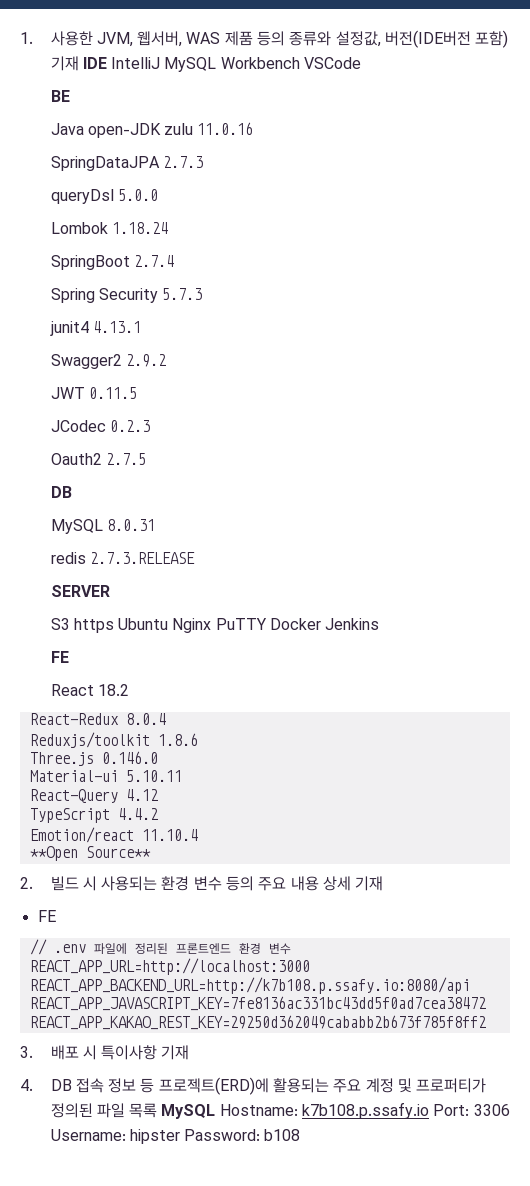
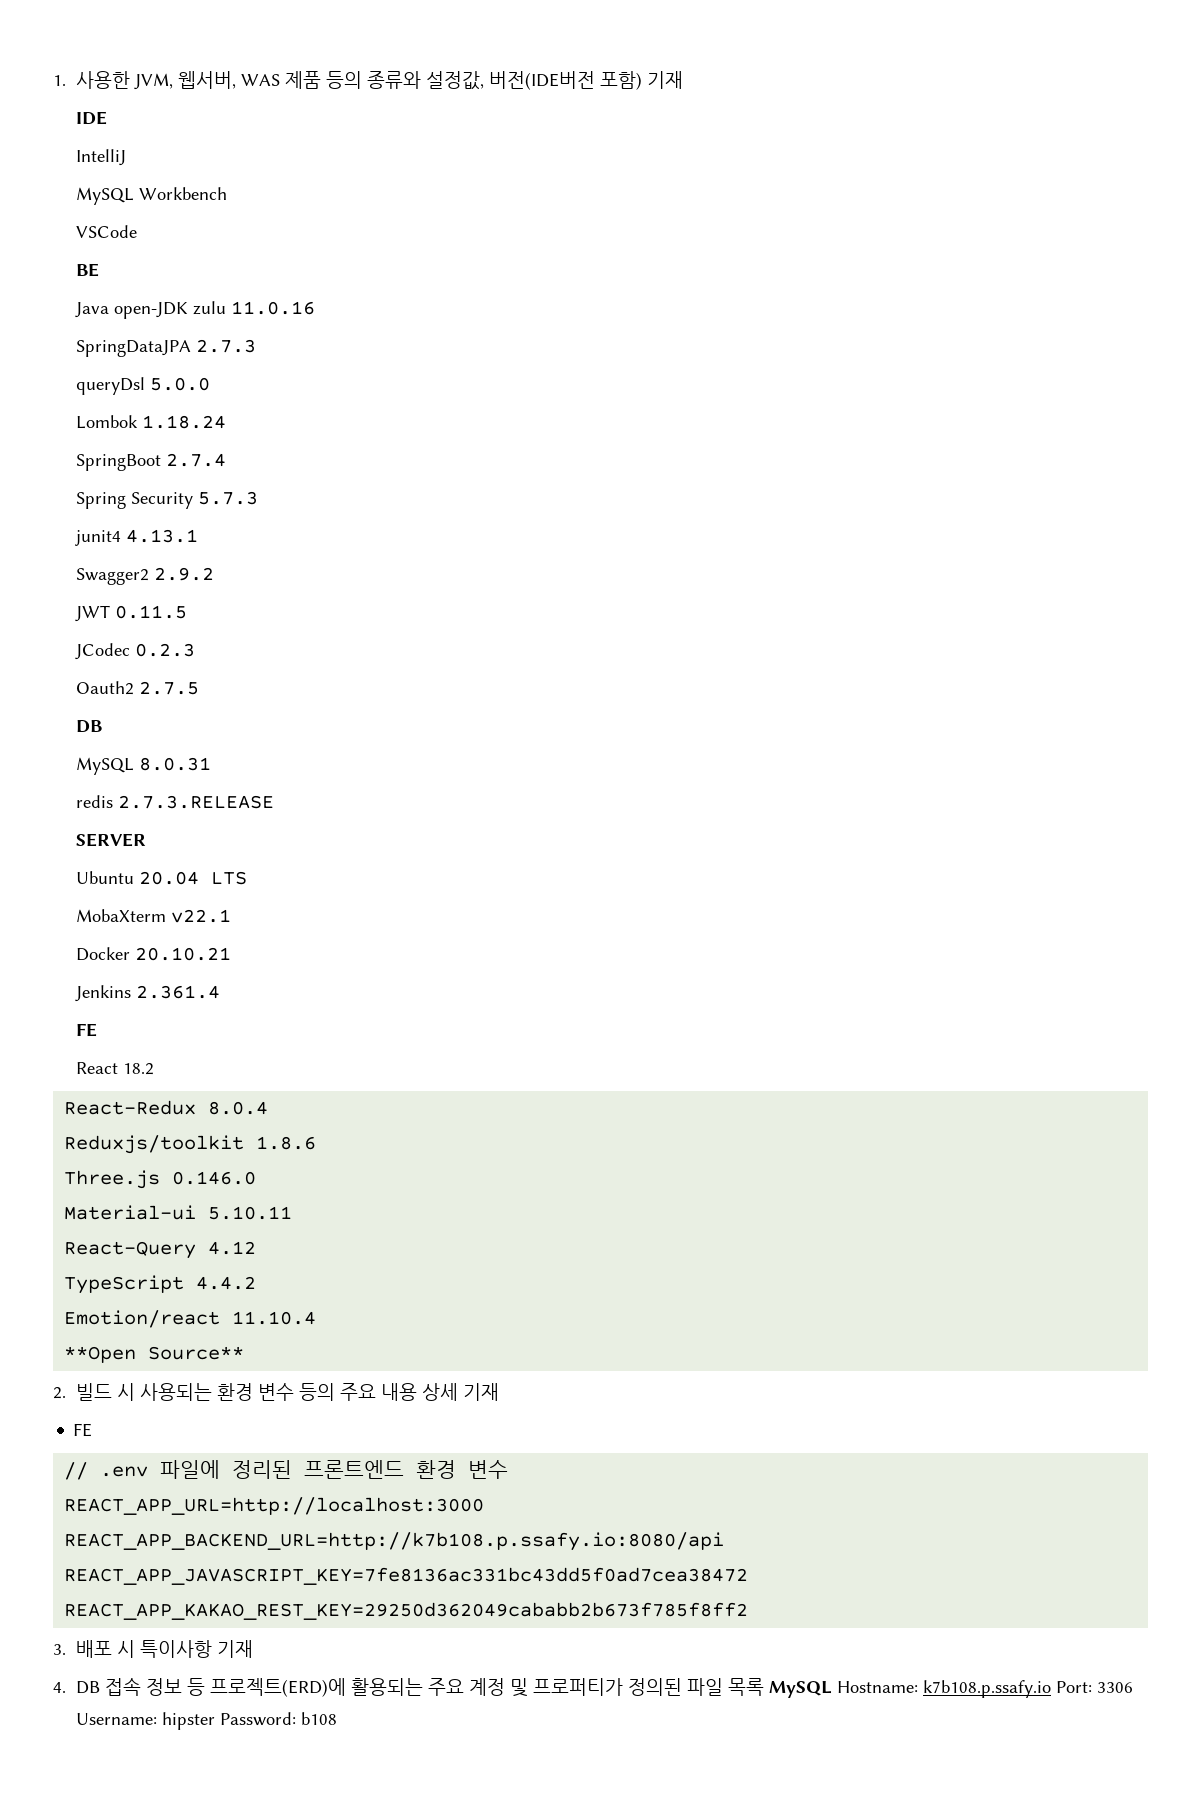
(79, 63) none -> (683, 80) //
(107, 63) none -> (107, 118) //
(161, 63) none -> (126, 157) //
(300, 63) none -> (227, 193) //
[50,618,322,633] S3 https Ubuntu Nginx PuTTY Docker -> [75,871,247,885] [75,909,231,923] [75,947,231,961] Ubuntu 20.04 LTS // MobaXterm v22.1 // Docker 20.10.21 //
(380, 624) none -> [135,985,220,999] 2.361.4

